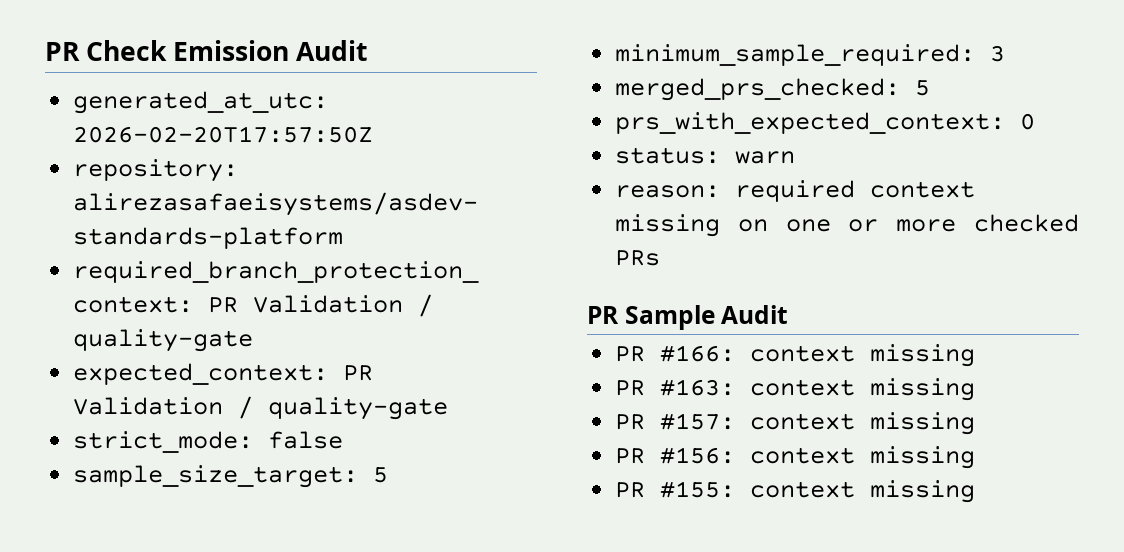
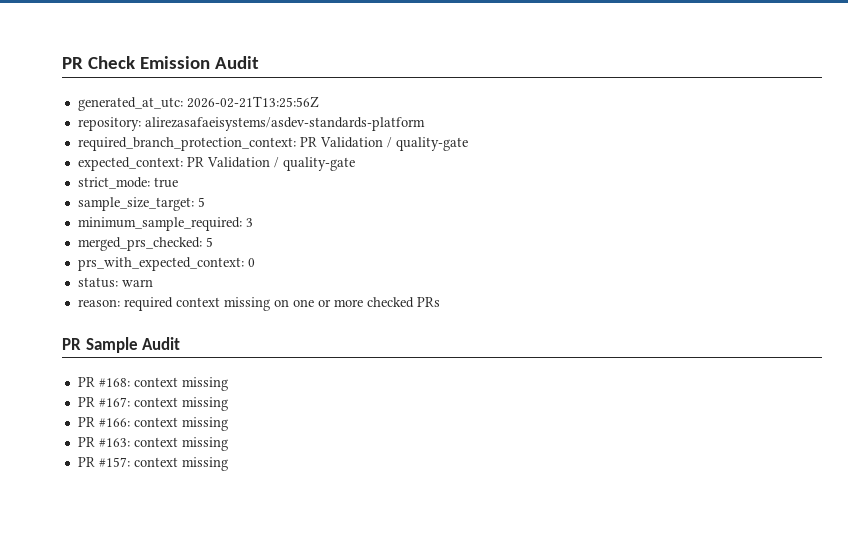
[73,126,374,143] 2026-02-20T17:57:50Z -> [186,96,319,108] 2026-02-21T13:25:56Z
[268,431,344,449] false -> [153,177,178,188] true
(789, 314) none -> [77,377,228,391] [77,397,228,411] // PR #168: context missing // PR #167: context missing
[615,446,976,469] [615,480,976,503] // PR #156: context missing // PR #155: context missing -> (228, 464) none

